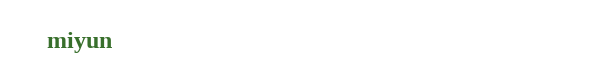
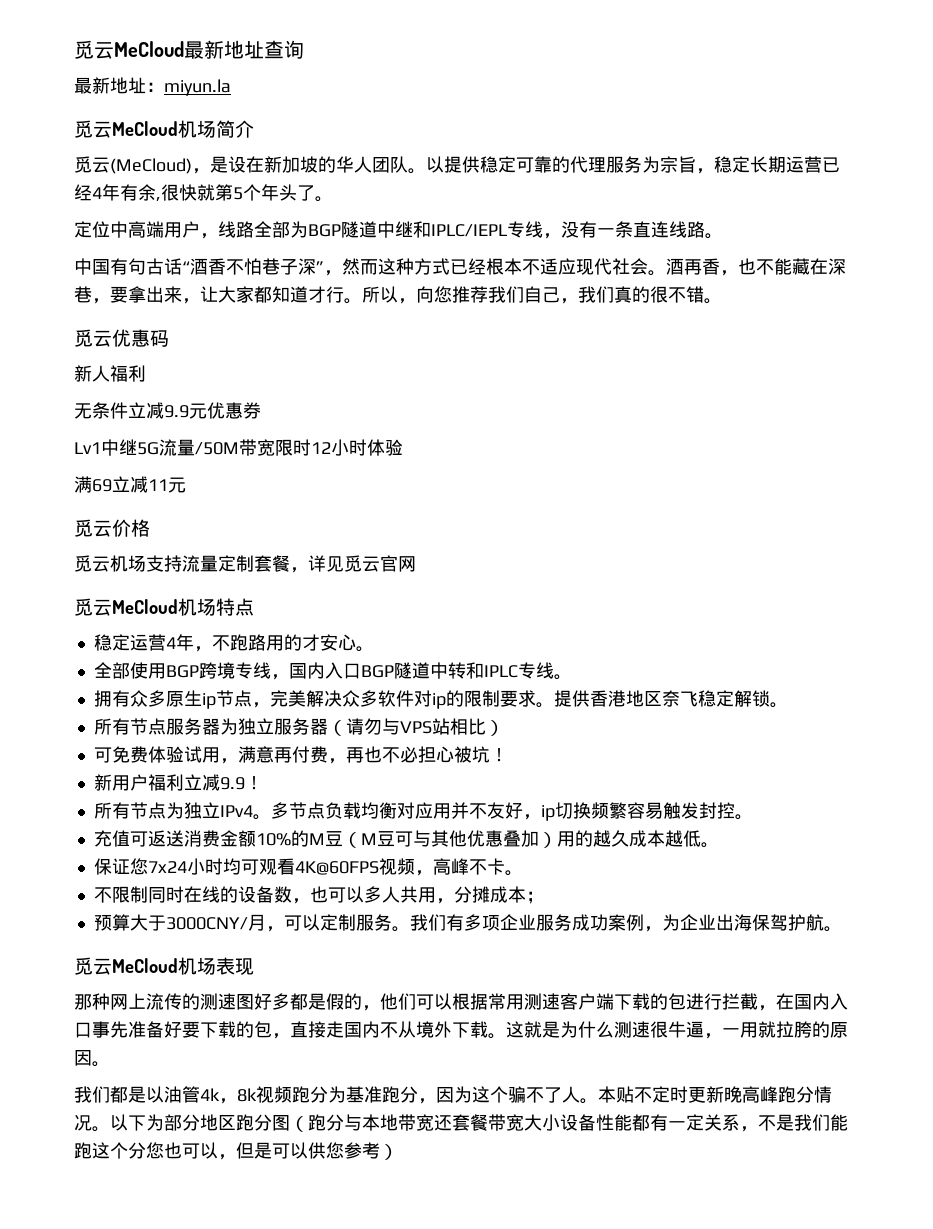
[47,32,112,53] miyun -> [74,40,304,59] [74,77,231,96] [74,120,254,138] [74,156,840,174] [74,184,333,202] [74,221,723,239] [74,258,846,276] [74,286,722,304] [74,329,169,347] [74,365,146,382] [74,402,261,419] [74,439,403,456] [74,476,186,493] [74,519,150,537] [74,555,416,573] [74,598,254,616] [93,634,374,652] [93,662,572,680] [93,690,788,709] [93,718,504,736] [93,746,508,764] [93,774,263,791] [93,802,753,821] [93,830,719,848] [93,858,523,876] [93,886,544,904] [93,914,842,932] [74,957,254,975] [74,993,848,1011] [74,1021,848,1039] [74,1050,110,1067] [74,1086,832,1104] [74,1114,848,1132] [74,1142,398,1160] 觅云MeCloud最新地址查询 // 最新地址：miyun.la // 觅云MeCloud机场简介 // 觅云(MeCloud)，是设在新加坡的华人团队。以提供稳定可靠的代理服务为宗旨，稳定长期运营已经4年有余,很快就第5个年头了。 // 定位中高端用户，线路全部为BGP隧道中继和IPLC/IEPL专线，没有一条直连线路。 // 中国有句古话“酒香不怕巷子深”，然而这种方式已经根本不适应现代社会。酒再香，也不能藏在深巷，要拿出来，让大家都知道才行。所以，向您推荐我们自己，我们真的很不错。 // 觅云优惠码 // 新人福利 // 无条件立减9.9元优惠券 // Lv1中继5G流量/50M带宽限时12小时体验 // 满69立减11元 // 觅云价格 // 觅云机场支持流量定制套餐，详见觅云官网 // 觅云MeCloud机场特点 // 稳定运营4年，不跑路用的才安心。 // 全部使用BGP跨境专线，国内入口BGP隧道中转和IPLC专线。 // 拥有众多原生ip节点，完美解决众多软件对ip的限制要求。提供香港地区奈飞稳定解锁。 // 所有节点服务器为独立服务器（请勿与VPS站相比） // 可免费体验试用，满意再付费，再也不必担心被坑！ // 新用户福利立减9.9！ // 所有节点为独立IPv4。多节点负载均衡对应用并不友好，ip切换频繁容易触发封控。 // 充值可返送消费金额10%的M豆（M豆可与其他优惠叠加）用的越久成本越低。 // 保证您7x24小时均可观看4K@60FPS视频，高峰不卡。 // 不限制同时在线的设备数，也可以多人共用，分摊成本； // 预算大于3000CNY/月，可以定制服务。我们有多项企业服务成功案例，为企业出海保驾护航。 // 觅云MeCloud机场表现 // 那种网上流传的测速图好多都是假的，他们可以根据常用测速客户端下载的包进行拦截，在国内入口事先准备好要下载的包，直接走国内不从境外下载。这就是为什么测速很牛逼，一用就拉胯的原因。 // 我们都是以油管4k，8k视频跑分为基准跑分，因为这个骗不了人。本贴不定时更新晚高峰跑分情况。以下为部分地区跑分图（跑分与本地带宽还套餐带宽大小设备性能都有一定关系，不是我们能跑这个分您也可以，但是可以供您参考）

